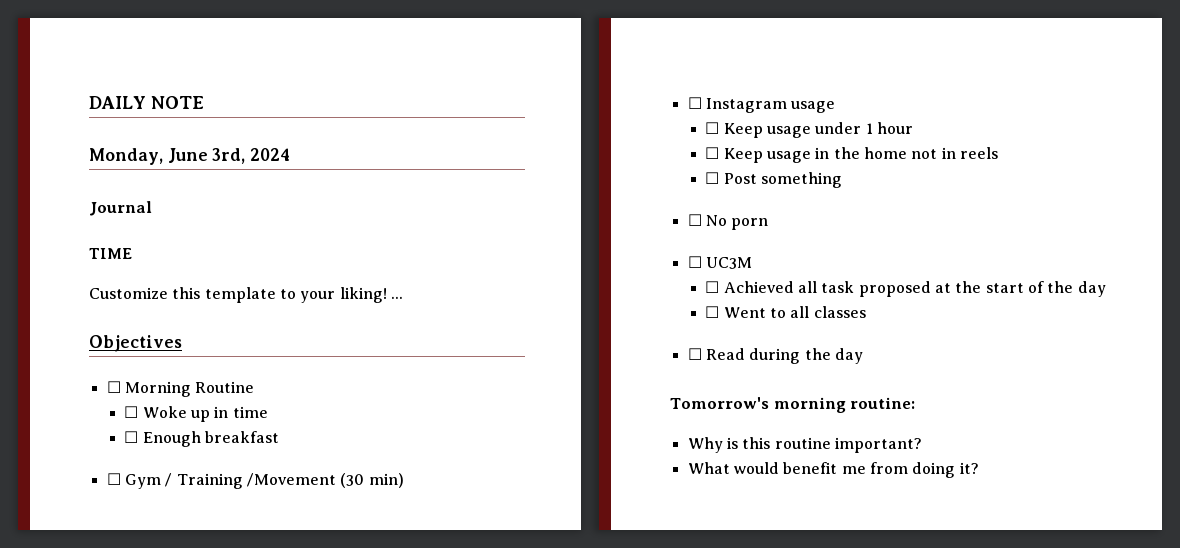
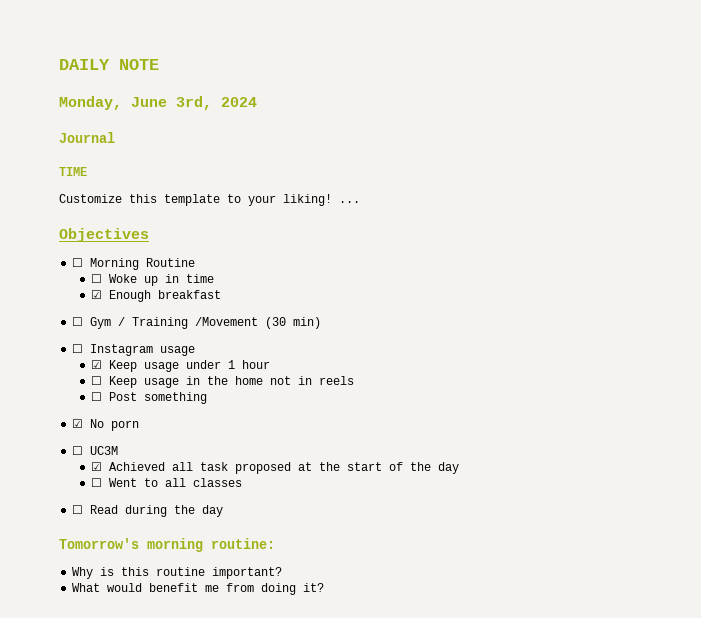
[124,431,139,443] ☐ -> [90,290,102,299] ☑
[705,122,720,134] ☐ -> [90,360,102,369] ☑
[687,214,702,226] ☐ -> [72,419,84,428] ☑
[705,281,720,293] ☐ -> [90,462,102,471] ☑

